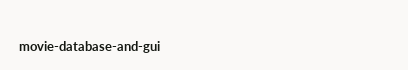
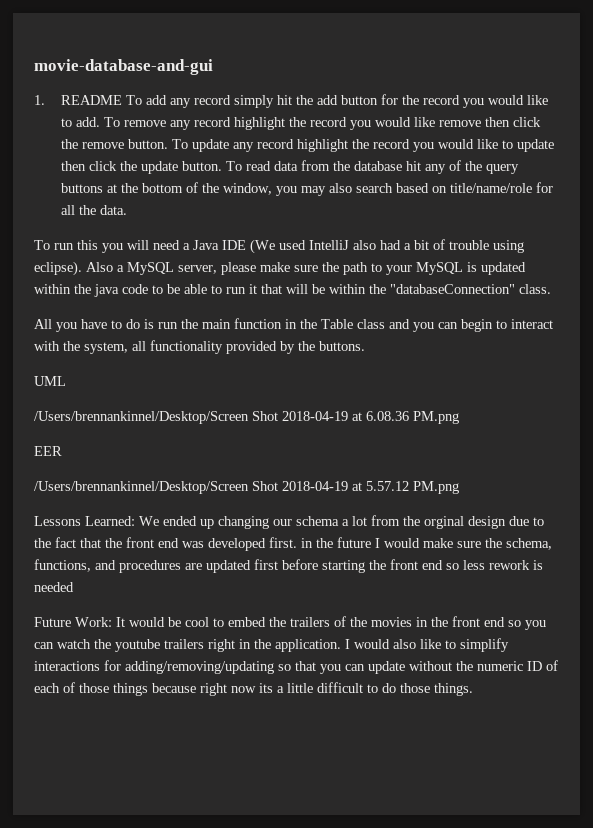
(160, 47) none -> [34,94,549,108] [61,117,542,130] [61,139,555,152] [61,160,520,174] [61,182,554,196] [61,205,128,215] [34,239,524,254] [34,261,526,276] [34,284,551,297] [34,318,553,332] [34,340,365,354] [34,376,66,386] [34,411,459,424] [34,446,62,456] [34,481,459,494] [34,515,544,529] [34,537,552,551] [34,559,543,573] [34,582,74,592] [34,616,546,630] [34,638,509,652] [34,660,558,674] [34,682,473,696] // 1. README To add any record simply hit the add button for the record you would like to add. To remove any record highlight the record you would like remove then click the remove button. To update any record highlight the record you would like to update then click the update button. To read data from the database hit any of the query buttons at the bottom of the window, you may also search based on title/name/role for all the data. // To run this you will need a Java IDE (We used IntelliJ also had a bit of trouble using eclipse). Also a MySQL server, please make sure the path to your MySQL is updated within the java code to be able to run it that will be within the "databaseConnection" class. // All you have to do is run the main function in the Table class and you can begin to interact with the system, all functionality provided by the buttons. // UML // /Users/brennankinnel/Desktop/Screen Shot 2018-04-19 at 6.08.36 PM.png // EER // /Users/brennankinnel/Desktop/Screen Shot 2018-04-19 at 5.57.12 PM.png // Lessons Learned: We ended up changing our schema a lot from the orginal design due to the fact that the front end was developed first. in the future I would make sure the schema, functions, and procedures are updated first before starting the front end so less rework is needed // Future Work: It would be cool to embed the trailers of the movies in the front end so you can watch the youtube trailers right in the application. I would also like to simplify interactions for adding/removing/updating so that you can update without the numeric ID of each of those things because right now its a little difficult to do those things.

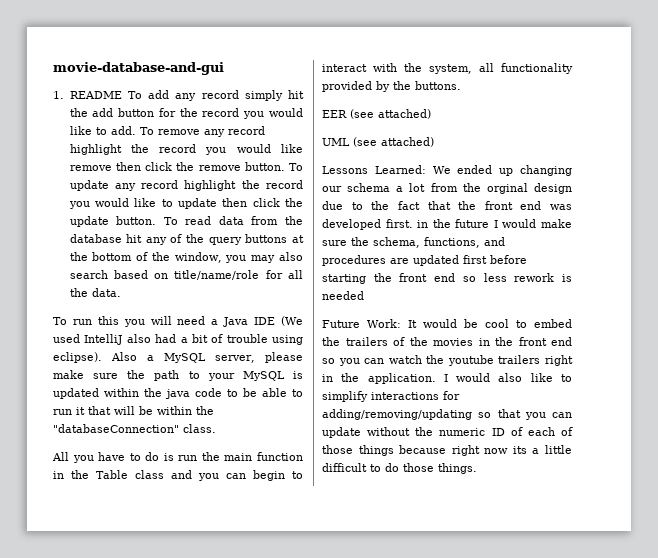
[34,376,66,386] [34,411,459,424] [34,446,62,456] [34,481,459,494] UML // /Users/brennankinnel/Desktop/Screen Shot 2018-04-19 at 6.08.36 PM.png // EER // /Users/brennankinnel/Desktop/Screen Shot 2018-04-19 at 5.57.12 PM.png -> [322,109,431,119] [322,137,434,147] EER (see attached) // UML (see attached)

